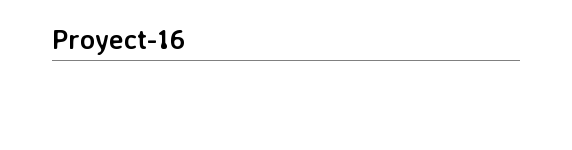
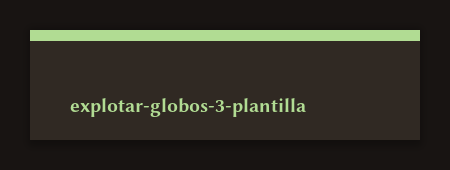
[52,30,185,55] Proyect-16 -> [70,98,306,117] explotar-globos-3-plantilla

